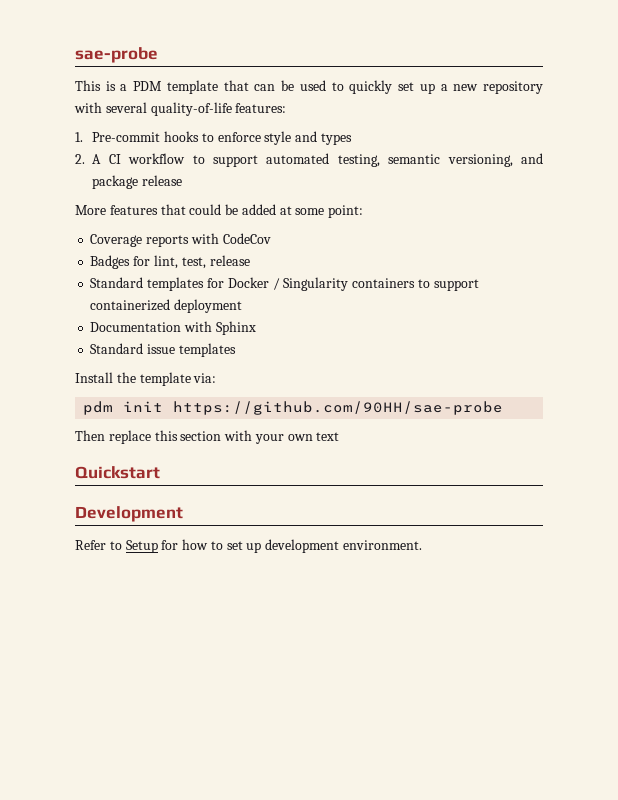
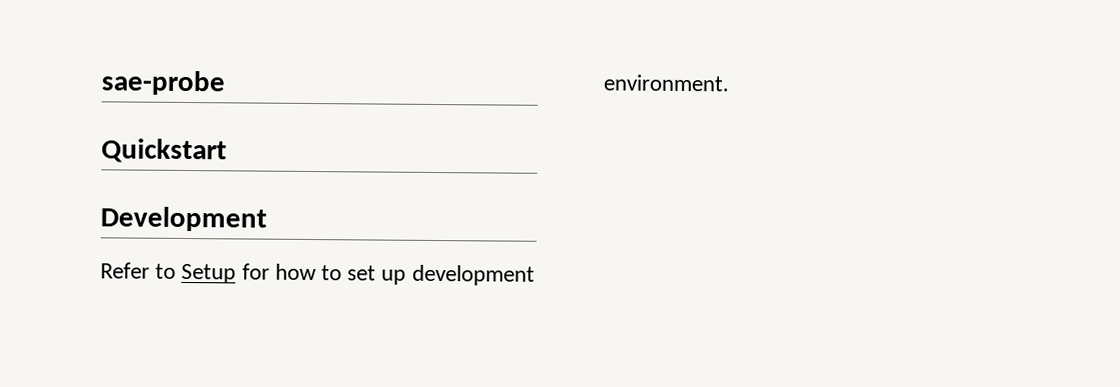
[75,80,543,94] [74,102,287,116] [75,131,353,145] [75,153,543,167] [92,175,183,189] [75,204,364,218] [90,233,271,247] [90,255,250,269] [90,277,479,291] [90,299,243,313] [90,321,256,335] [90,343,236,357] [75,372,217,386] [83,401,504,415] [75,430,340,444] // This is a PDM template that can be used to quickly set up a new repository with several quality-of-life features: // 1. Pre-commit hooks to enforce style and types // 2. A CI workflow to support automated testing, semantic versioning, and package release // More features that could be added at some point: // Coverage reports with CodeCov // Badges for lint, test, release // Standard templates for Docker / Singularity containers to support containerized deployment // Documentation with Sphinx // Standard issue templates // Install the template via: // pdm init https://github.com/90HH/sae-probe // Then replace this section with your own text -> (225, 83) none

